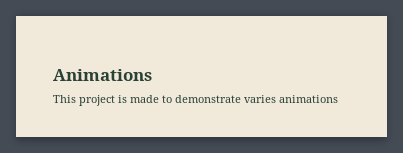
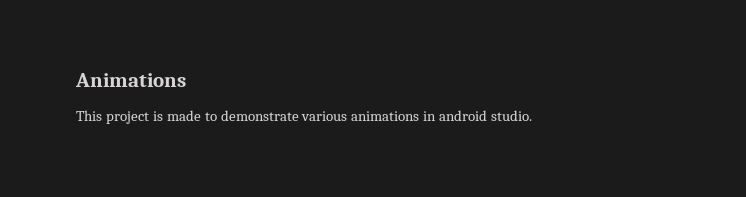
[244,95,338,103] varies animations -> [301,110,533,121] various animations in android studio.

